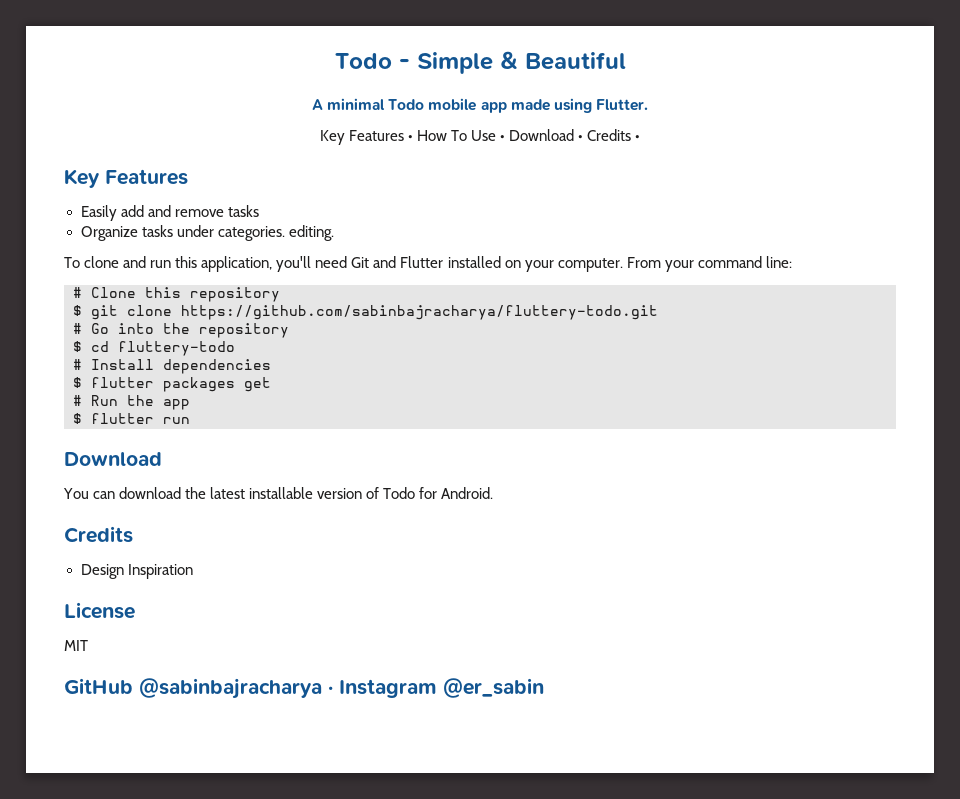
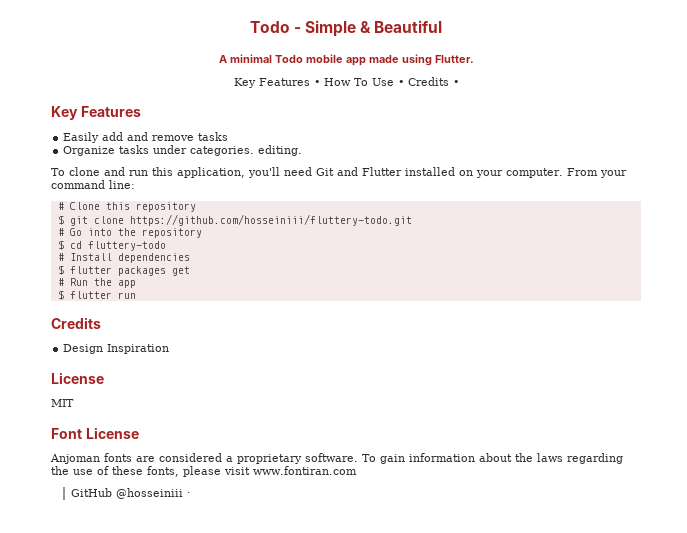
[509,129,584,141] Download • -> (404, 83) none
[181,305,658,320] https://github.com/sabinbajracharya/fluttery-todo.git -> [129,214,412,226] https://github.com/hosseiniii/fluttery-todo.git
[64,452,162,466] [63,487,494,499] // Download // You can download the latest installable version of Todo for Android. -> (136, 295) none
[64,678,544,699] GitHub @sabinbajracharya · Instagram @er_sabin -> [51,427,139,439] [50,453,623,464] [51,466,357,477] [70,488,191,499] Font License // Anjoman fonts are considered a proprietary software. To gain information about the laws regarding the use of these fonts, please visit www.fontiran.com // GitHub @hosseiniii ·

